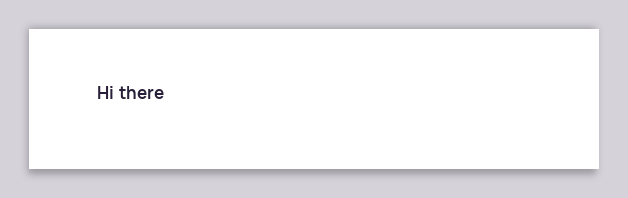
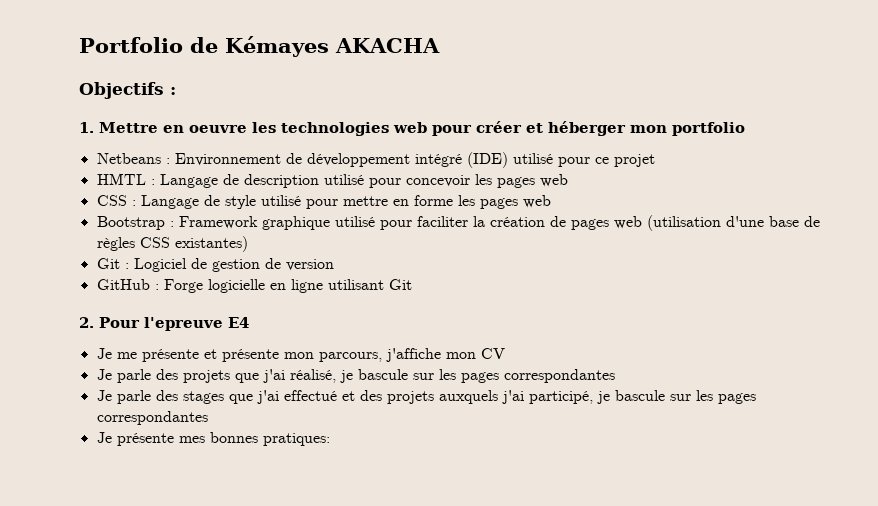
[97,86,164,99] Hi there -> [79,36,440,57] [79,82,176,99] [79,121,745,136] [96,152,655,168] [96,173,568,188] [96,195,551,209] [96,215,820,231] [96,236,248,252] [96,258,334,272] [96,279,412,293] [79,317,249,331] [96,348,505,362] [96,369,615,383] [96,390,756,404] [96,411,208,425] [96,432,330,446] Portfolio de Kémayes AKACHA // Objectifs : // 1. Mettre en oeuvre les technologies web pour créer et héberger mon portfolio // Netbeans : Environnement de développement intégré (IDE) utilisé pour ce projet // HMTL : Langage de description utilisé pour concevoir les pages web // CSS : Langage de style utilisé pour mettre en forme les pages web // Bootstrap : Framework graphique utilisé pour faciliter la création de pages web (utilisation d'une base de règles CSS existantes) // Git : Logiciel de gestion de version // GitHub : Forge logicielle en ligne utilisant Git // 2. Pour l'epreuve E4 // Je me présente et présente mon parcours, j'affiche mon CV // Je parle des projets que j'ai réalisé, je bascule sur les pages correspondantes // Je parle des stages que j'ai effectué et des projets auxquels j'ai participé, je bascule sur les pages correspondantes // Je présente mes bonnes pratiques:

